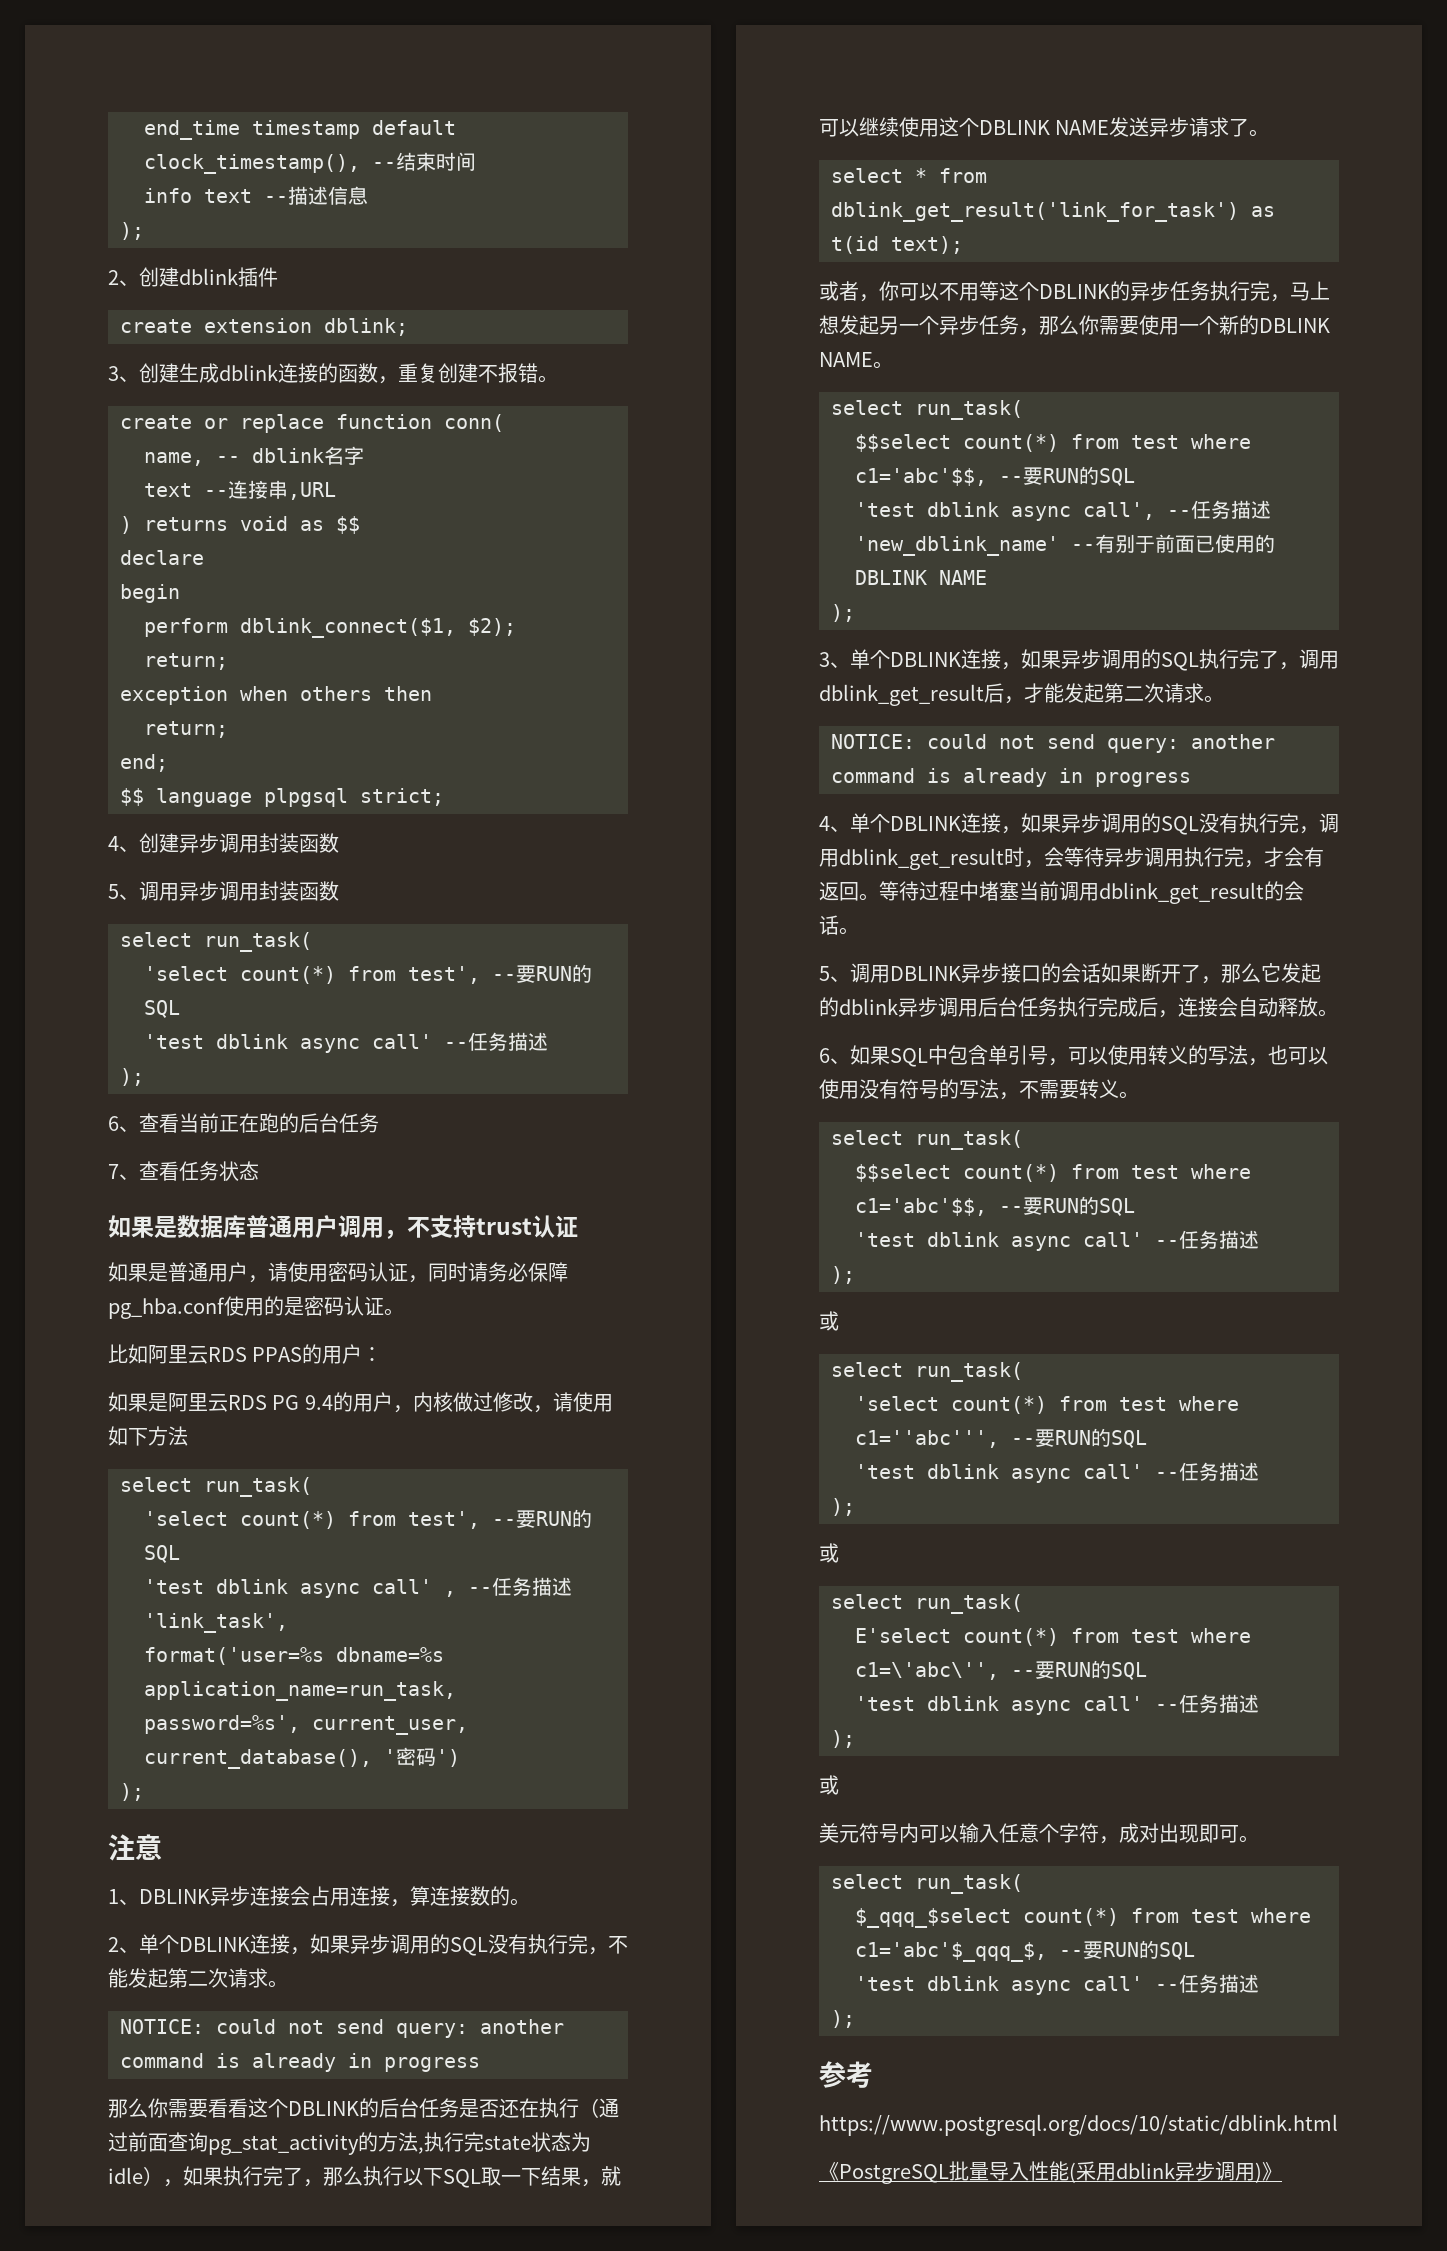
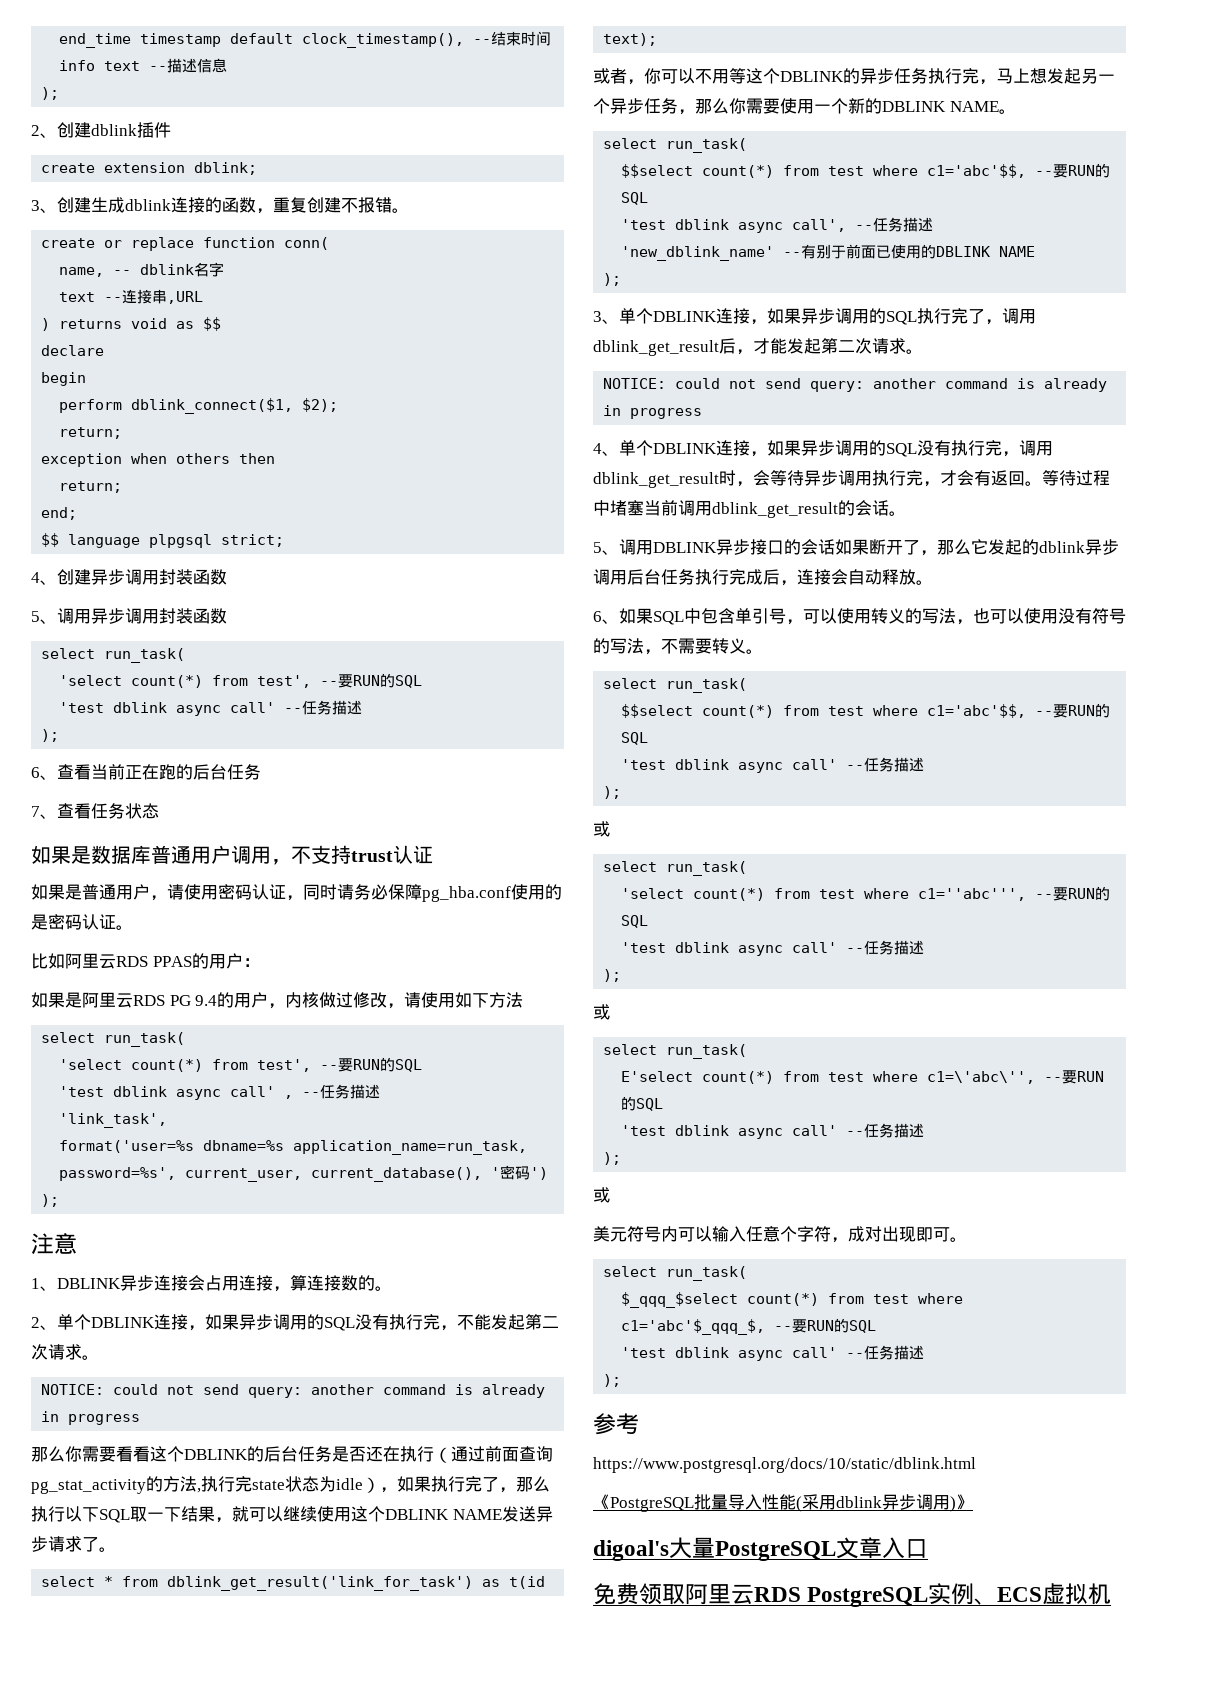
(1282, 2171) none -> [593,1537,928,1561] [593,1583,1112,1607] // digoal's大量PostgreSQL文章入口 // 免费领取阿里云RDS PostgreSQL实例、ECS虚拟机

